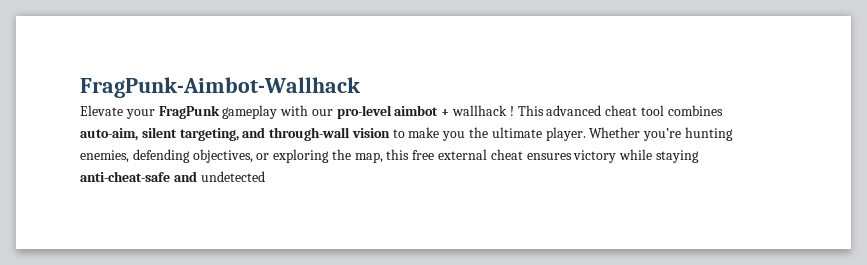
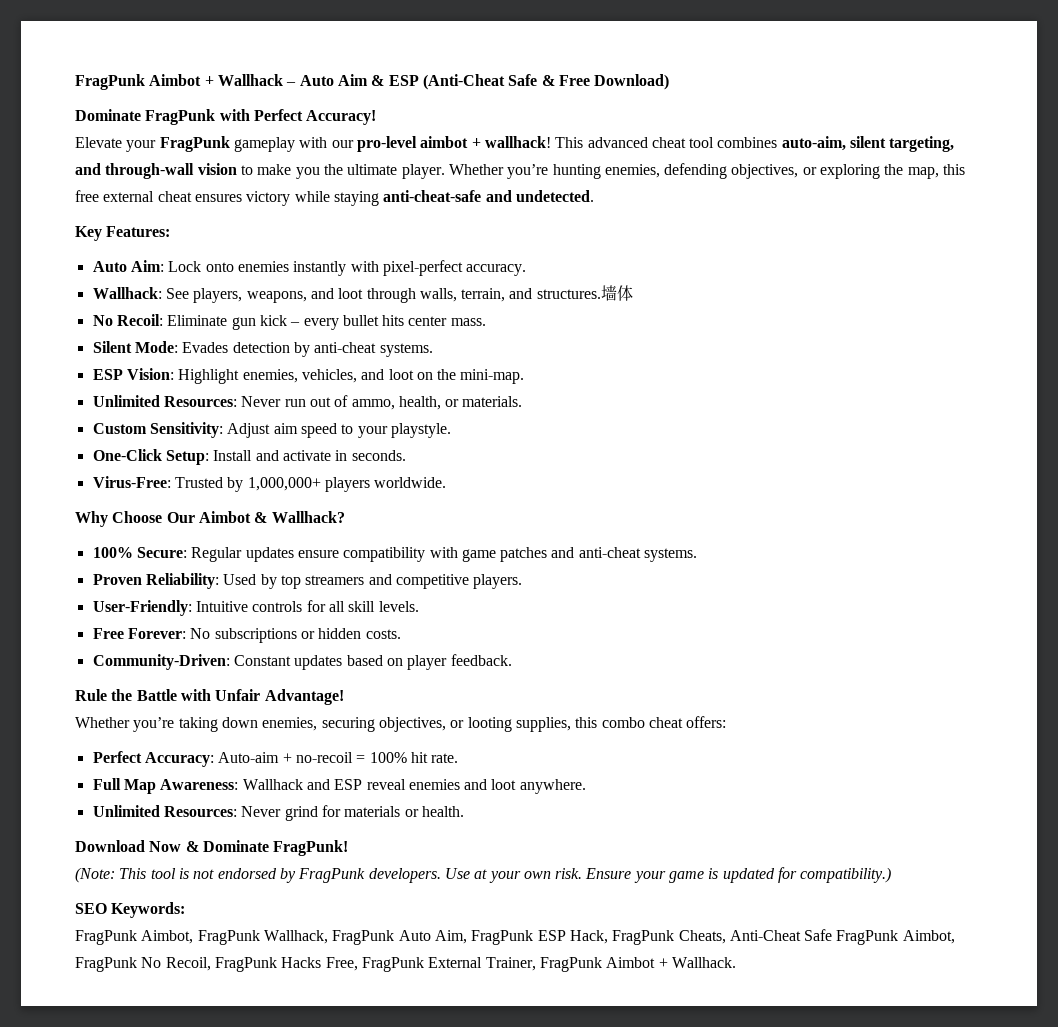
[80,77,361,98] FragPunk-Aimbot-Wallhack -> [75,74,670,90] [75,109,377,125] FragPunk Aimbot + Wallhack – Auto Aim & ESP (Anti-Cheat Safe & Free Download) // Dominate FragPunk with Perfect Accuracy!
[452,105,514,116] wallhack ! -> [484,136,551,148] wallhack!
[200,171,265,182] undetected -> [515,190,594,202] [75,226,171,241] [92,260,527,276] [92,285,633,303] [92,314,486,330] [92,341,433,357] [92,368,525,384] [92,395,523,410] [92,422,451,438] [92,449,406,465] [92,476,447,492] [75,511,345,527] [92,547,698,562] [92,573,523,589] [92,600,419,616] [92,628,401,643] [92,654,512,670] [75,689,344,705] [75,716,727,732] [92,751,459,767] [92,778,586,794] [92,805,464,821] [75,840,349,856] [75,867,892,883] [75,902,186,918] [75,929,955,945] [75,957,736,972] undetected. // Key Features: // Auto Aim: Lock onto enemies instantly with pixel-perfect accuracy. // Wallhack: See players, weapons, and loot through walls, terrain, and structures.墙体 // No Recoil: Eliminate gun kick – every bullet hits center mass. // Silent Mode: Evades detection by anti-cheat systems. // ESP Vision: Highlight enemies, vehicles, and loot on the mini-map. // Unlimited Resources: Never run out of ammo, health, or materials. // Custom Sensitivity: Adjust aim speed to your playstyle. // One-Click Setup: Install and activate in seconds. // Virus-Free: Trusted by 1,000,000+ players worldwide. // Why Choose Our Aimbot & Wallhack? // 100% Secure: Regular updates ensure compatibility with game patches and anti-cheat systems. // Proven Reliability: Used by top streamers and competitive players. // User-Friendly: Intuitive controls for all skill levels. // Free Forever: No subscriptions or hidden costs. // Community-Driven: Constant updates based on player feedback. // Rule the Battle with Unfair Advantage! // Whether you’re taking down enemies, securing objectives, or looting supplies, this combo cheat offers: // Perfect Accuracy: Auto-aim + no-recoil = 100% hit rate. // Full Map Awareness: Wallhack and ESP reveal enemies and loot anywhere. // Unlimited Resources: Never grind for materials or health. // Download Now & Dominate FragPunk! // (Note: This tool is not endorsed by FragPunk developers. Use at your own risk. Ensure your game is updated for compatibility.) // SEO Keywords: // FragPunk Aimbot, FragPunk Wallhack, FragPunk Auto Aim, FragPunk ESP Hack, FragPunk Cheats, Anti-Cheat Safe FragPunk Aimbot, FragPunk No Recoil, FragPunk Hacks Free, FragPunk External Trainer, FragPunk Aimbot + Wallhack.

